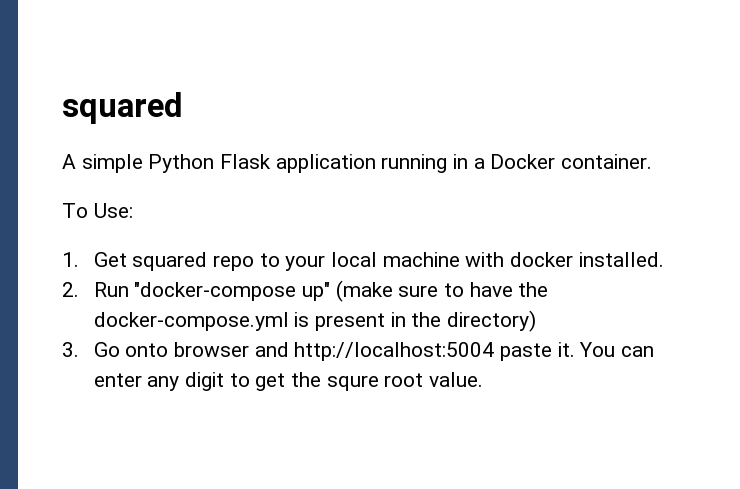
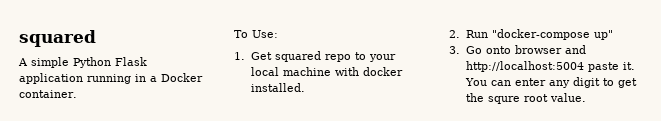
[335,280,549,302] [93,310,537,332] (make sure to have the docker-compose.yml is present in the directory) -> (613, 35) none

